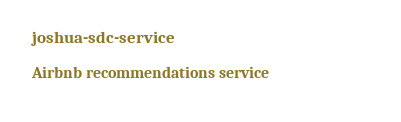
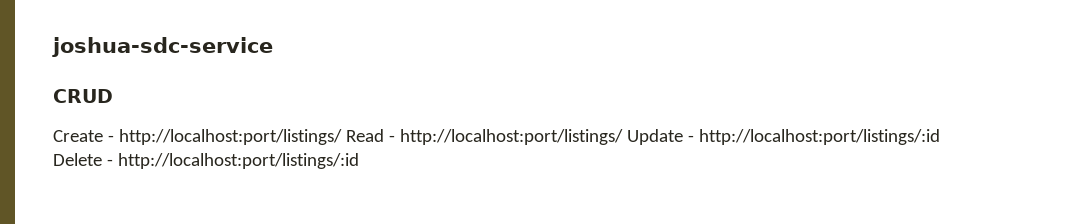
[31,66,270,78] Airbnb recommendations service -> [53,89,113,103] [53,129,940,145] [53,153,359,169] CRUD // Create - http://localhost:port/listings/ Read - http://localhost:port/listings/ Update - http://localhost:port/listings/:id Delete - http://localhost:port/listings/:id

